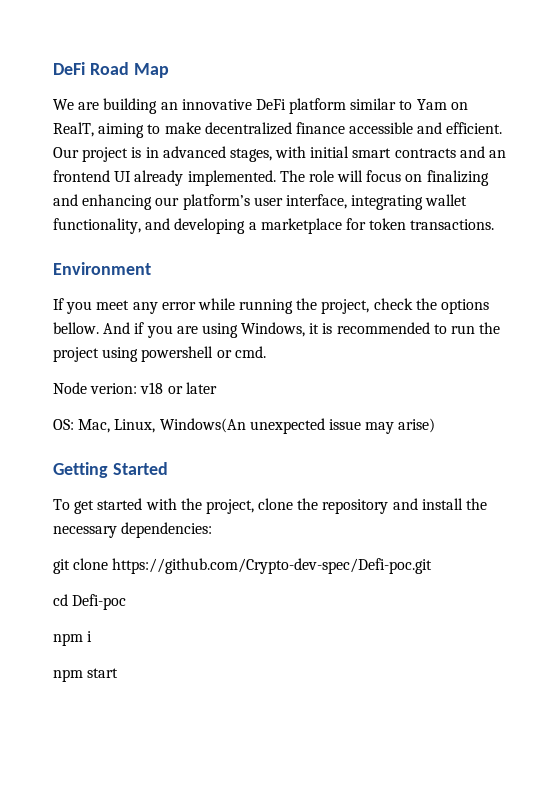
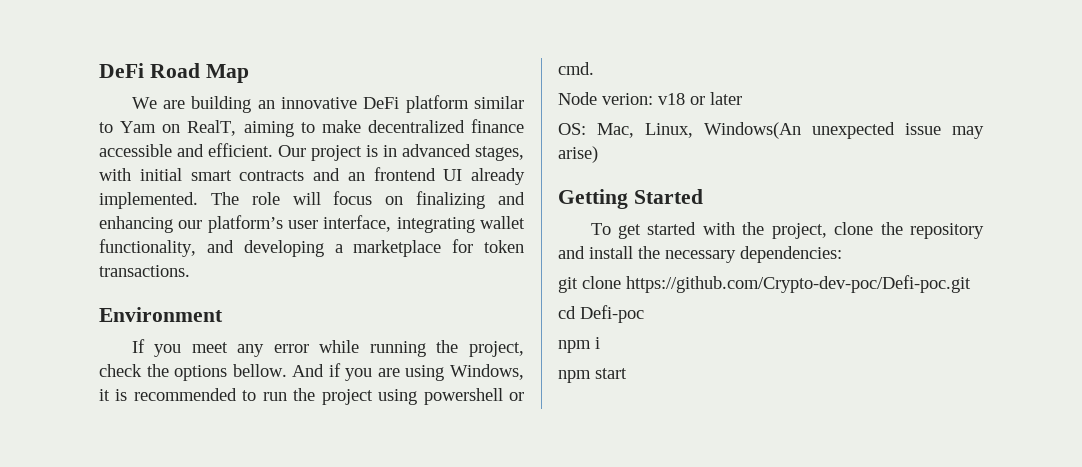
[112,558,433,574] https://github.com/Crypto-dev-spec/Defi-poc.git -> [626,275,971,293] https://github.com/Crypto-dev-poc/Defi-poc.git

